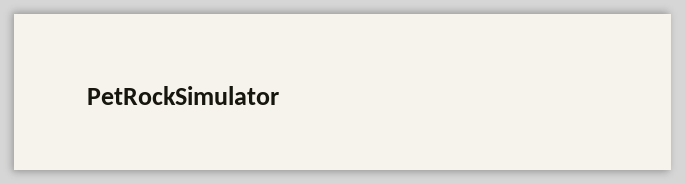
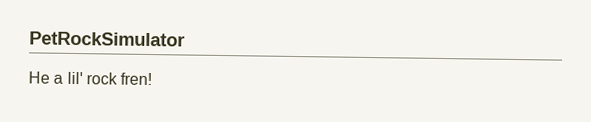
(279, 95) none -> [28,71,153,86] // He a lil' rock fren!

